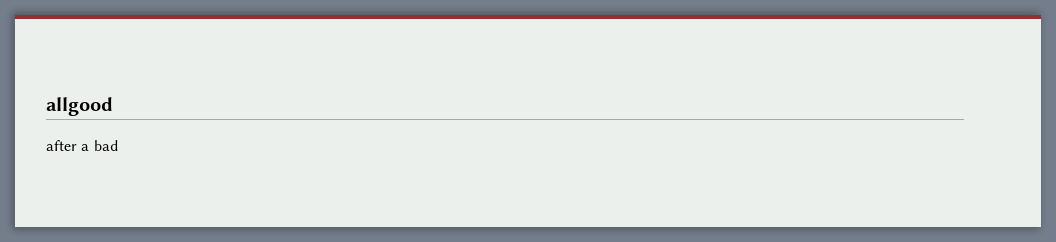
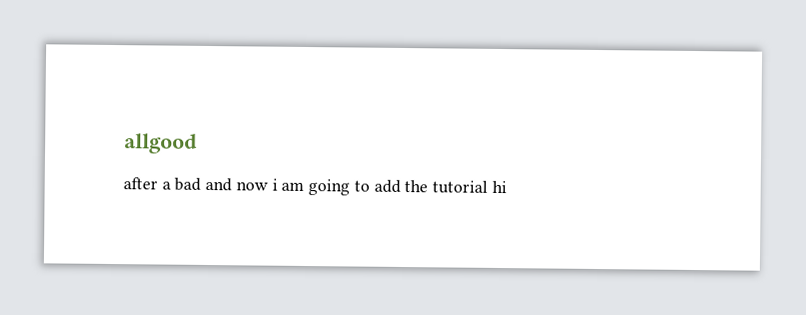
(118, 145) none -> [205,177,507,196] and now i am going to add the tutorial hi

